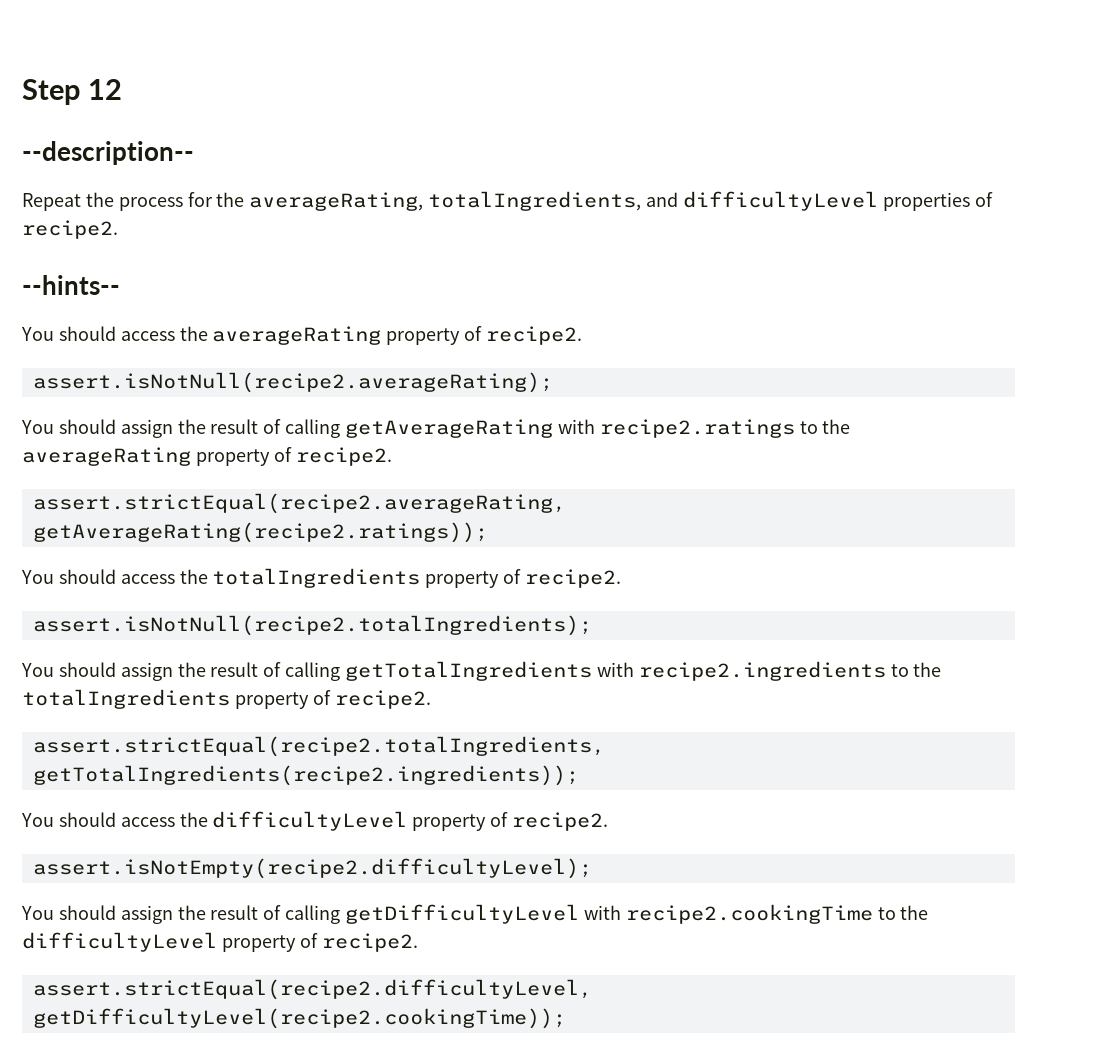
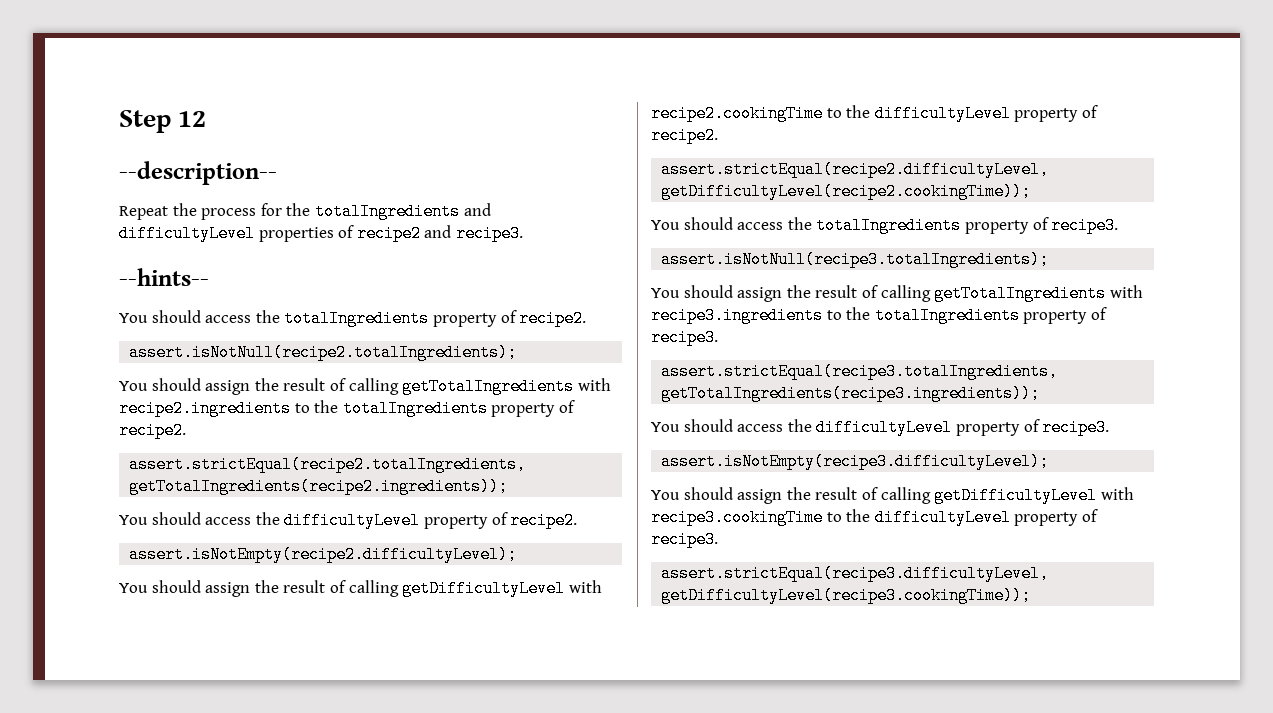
[249,191,642,211] averageRating, totalIngredients, -> [314,203,460,220] totalIngredients
[22,220,118,239] [22,275,120,295] [21,326,583,345] [32,372,553,393] [21,419,851,438] [22,447,392,466] [32,493,566,514] [32,522,488,543] recipe2. // --hints-- // You should access the averageRating property of recipe2. // assert.isNotNull(recipe2.averageRating); // You should assign the result of calling getAverageRating with recipe2.ratings to the averageRating property of recipe2. // assert.strictEqual(recipe2.averageRating, getAverageRating(recipe2.ratings)); -> [356,225,523,242] [119,268,209,286] recipe2 and recipe3. // --hints--
(566, 1018) none -> [651,217,1119,234] [661,251,1050,268] [651,285,1143,302] [651,307,1107,324] [651,329,718,346] [661,363,1059,380] [661,385,1041,402] [651,419,1110,436] [661,453,1050,470] [651,487,1134,504] [651,509,1098,526] [651,531,718,548] [661,565,1050,582] [661,587,1032,604] // You should access the totalIngredients property of recipe3. // assert.isNotNull(recipe3.totalIngredients); // You should assign the result of calling getTotalIngredients with recipe3.ingredients to the totalIngredients property of recipe3. // assert.strictEqual(recipe3.totalIngredients, getTotalIngredients(recipe3.ingredients)); // You should access the difficultyLevel property of recipe3. // assert.isNotEmpty(recipe3.difficultyLevel); // You should assign the result of calling getDifficultyLevel with recipe3.cookingTime to the difficultyLevel property of recipe3. // assert.strictEqual(recipe3.difficultyLevel, getDifficultyLevel(recipe3.cookingTime));

